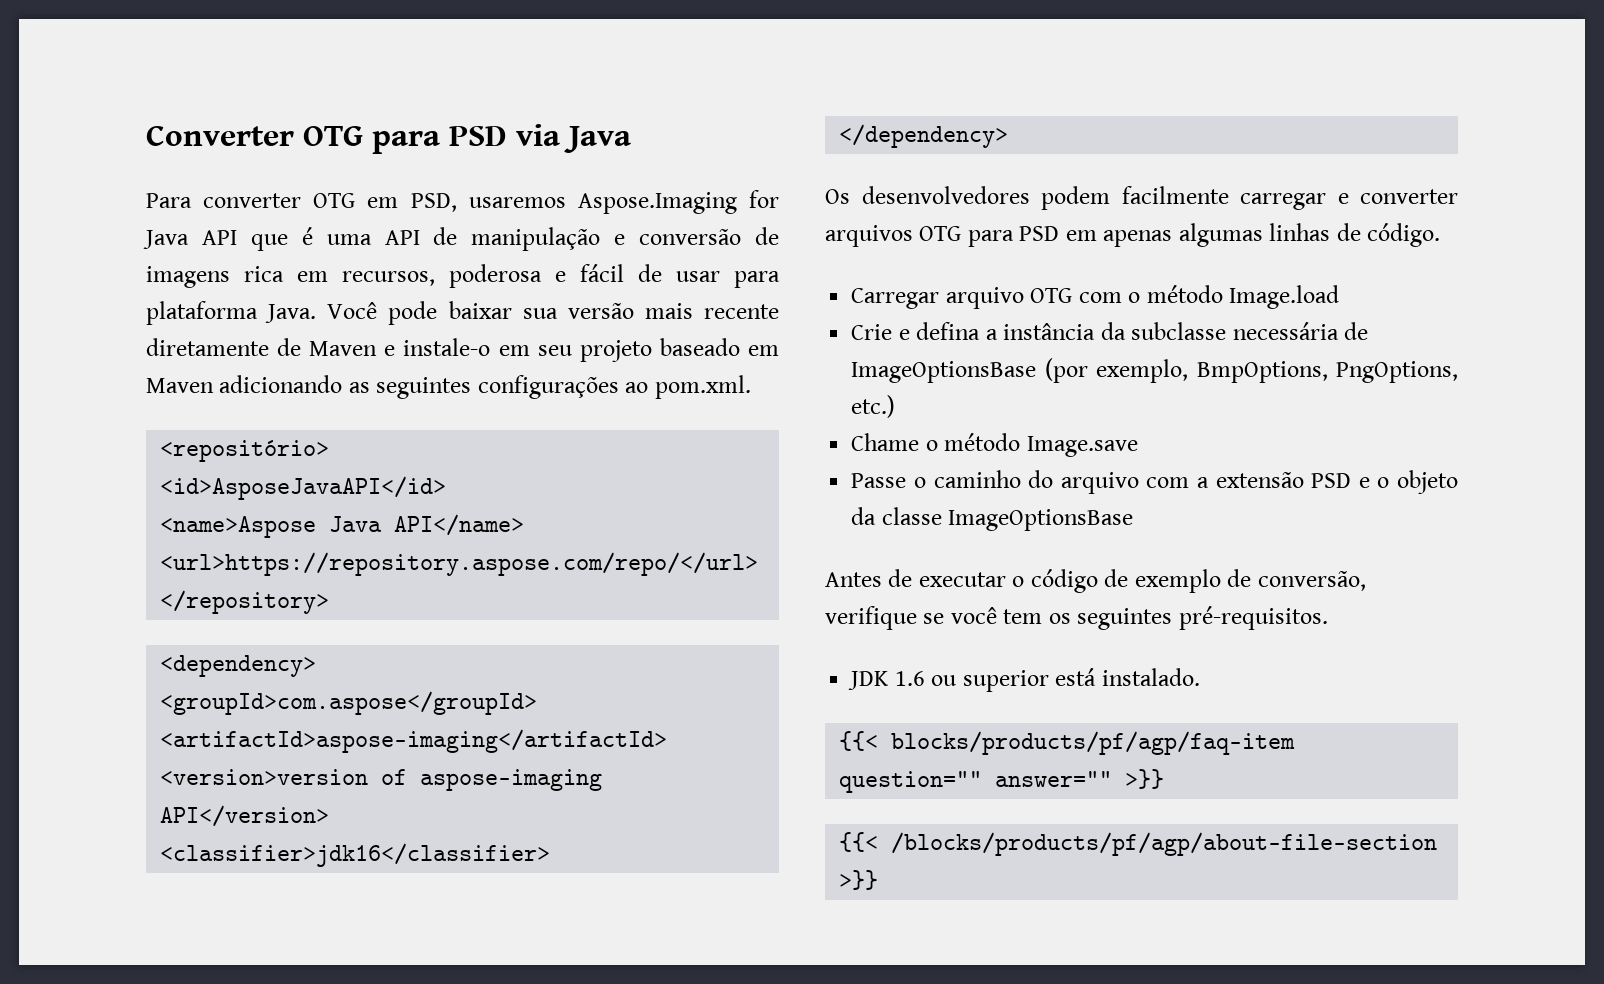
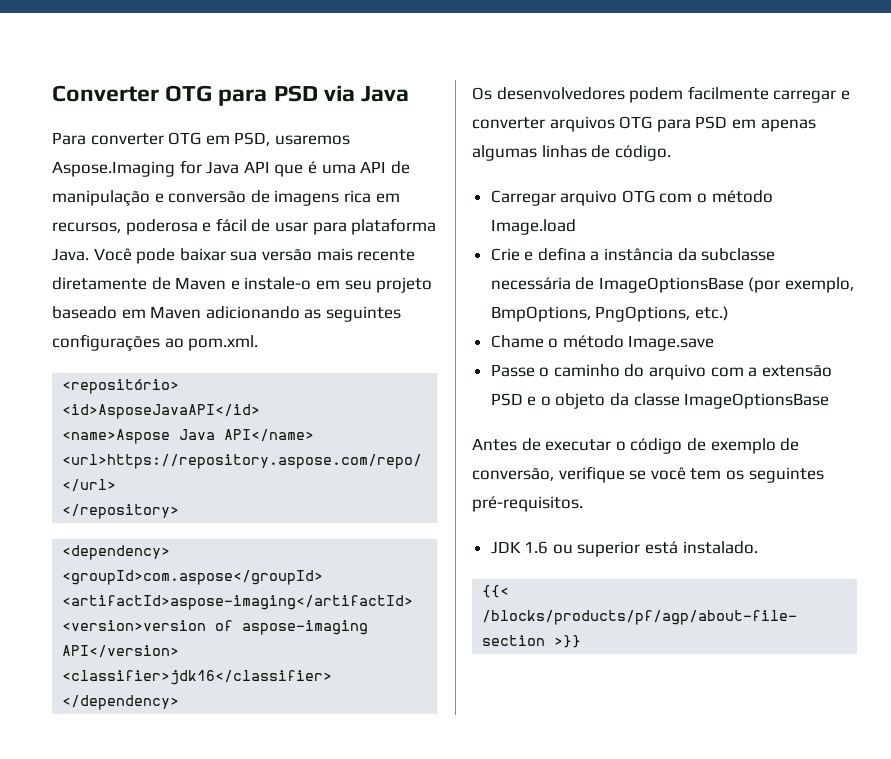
[839,731,1296,755] [839,769,1165,793] // {{< blocks/products/pf/agp/faq-item question="" answer="" >}} -> (758, 547) none

